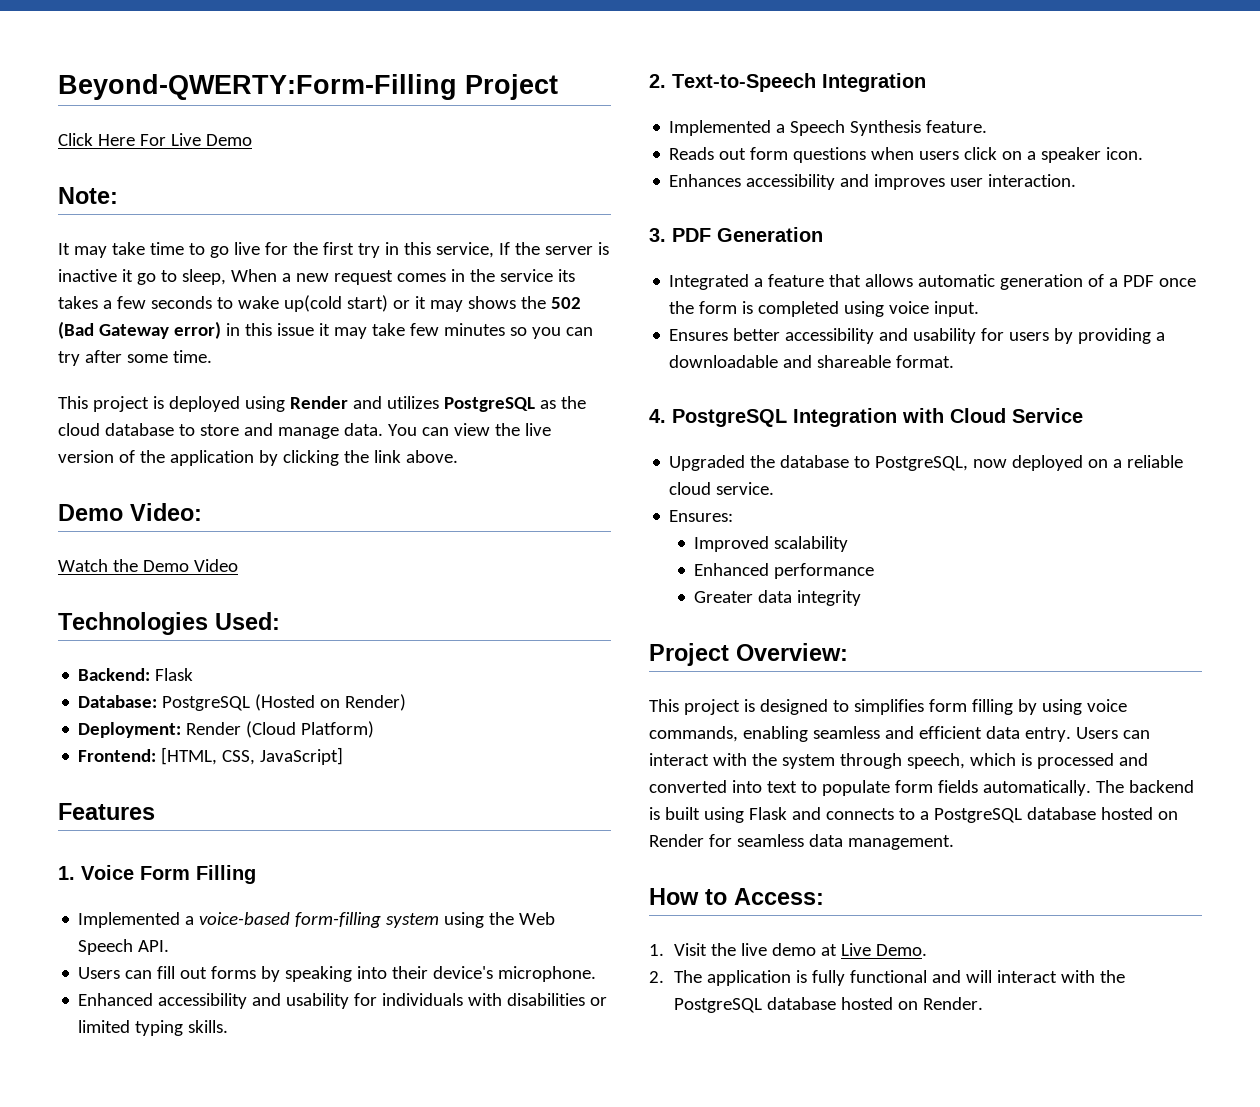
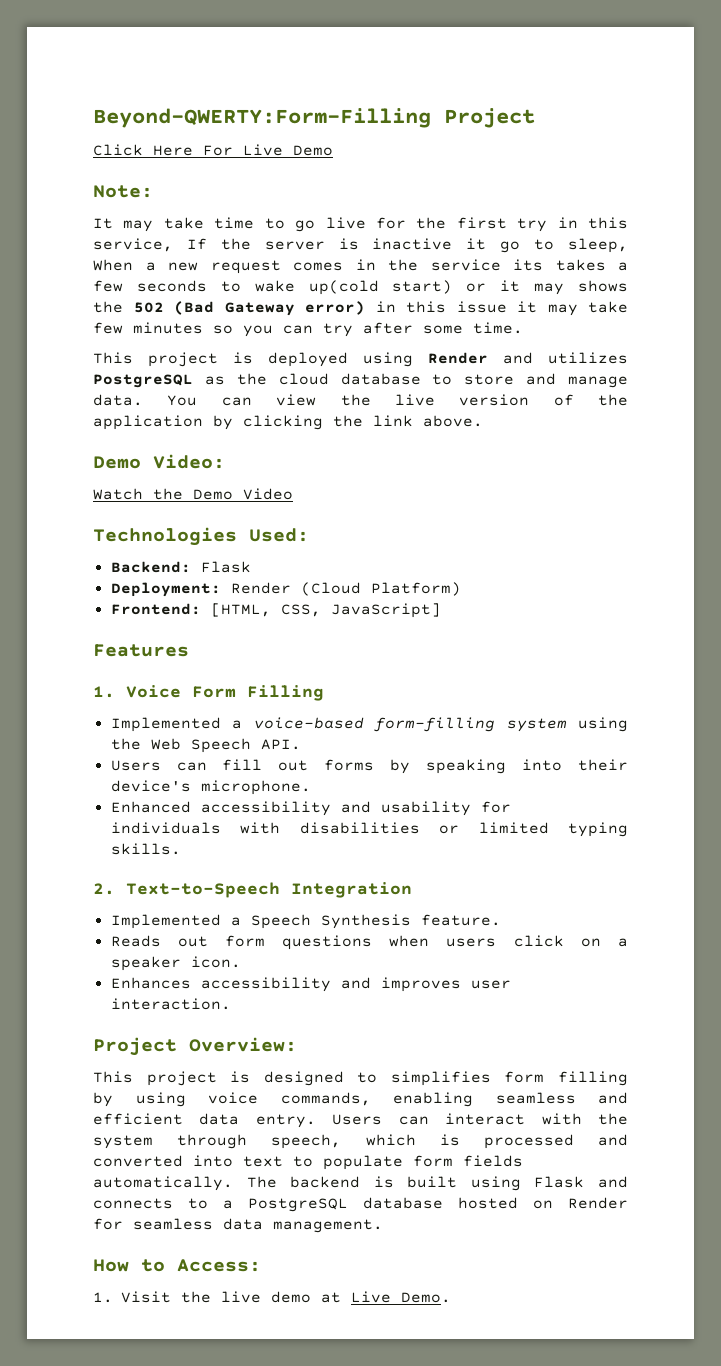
[78,694,407,711] // Database: PostgreSQL (Hosted on Render) -> (251, 567) none
[649,227,823,242] [669,274,1197,290] [669,301,980,317] [669,328,1166,344] [669,355,955,368] [649,408,1083,427] [669,455,1184,471] [669,482,775,495] [669,510,734,522] [694,536,849,552] [694,563,875,579] [694,590,862,606] // 3. PDF Generation // Integrated a feature that allows automatic generation of a PDF once the form is completed using voice input. // Ensures better accessibility and usability for users by providing a downloadable and shareable format. // 4. PostgreSQL Integration with Cloud Service // Upgraded the database to PostgreSQL, now deployed on a reliable cloud service. // Ensures: // Improved scalability // Enhanced performance // Greater data integrity -> (231, 1004) none
[649,970,1125,986] [674,997,984,1013] // 2. The application is fully functional and will interact with the PostgreSQL database hosted on Render. -> (452, 1297) none

